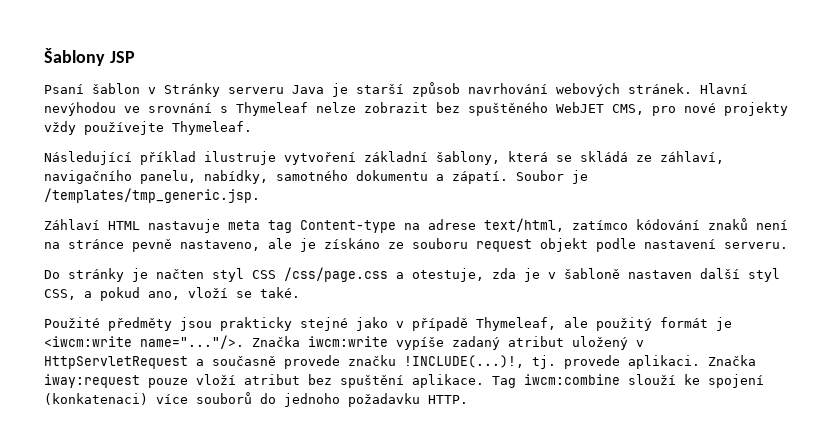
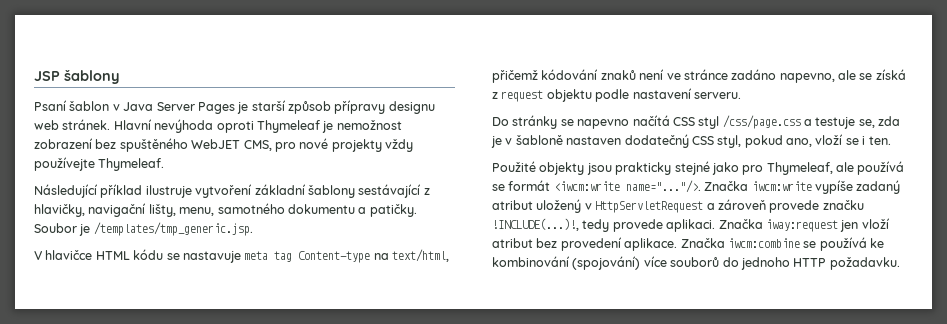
[44,48,105,66] Šablony -> (34, 76) none
(135, 57) none -> [64,70,120,84] šablony
[164,82,748,97] [44,102,428,116] Stránky serveru Java je starší způsob navrhování webových stránek. Hlavní nevýhodou ve srovnání s Thymeleaf nelze zobrazit -> [123,100,435,114] [34,119,402,133] [34,138,93,149] Java Server Pages je starší způsob přípravy designu web stránek. Hlavní nevýhoda oproti Thymeleaf je nemožnost zobrazení
[436,151,724,165] [44,170,268,184] šablony, která se skládá ze záhlaví, navigačního panelu, nabídky, -> [307,184,430,198] [34,203,215,217] šablony sestávající z hlavičky, navigační lišty, menu,
[452,171,508,184] zápatí. -> [369,204,417,217] patičky.
[44,219,140,230] Záhlaví HTML -> [34,249,180,260] V hlavičce HTML kódu se
[428,218,788,232] [44,238,588,252] adrese text/html, zatímco kódování znaků není na stránce pevně nastaveno, ale je získáno ze souboru request objekt -> [392,249,449,262] [492,69,906,83] [492,89,592,102] text/html, přičemž kódování znaků není ve stránce zadáno napevno, ale se získá z request objektu
[132,267,484,282] je načten styl CSS /css/page.css a otestuje, -> [560,115,875,129] se napevno načítá CSS styl /css/page.css a testuje se,
[700,268,780,282] [44,289,92,300] další styl CSS, a -> [624,134,742,148] dodatečný CSS styl,
[260,287,300,298] také. -> [862,136,891,145] i ten.
[108,317,172,331] předměty -> [539,162,585,175] objekty
[396,317,732,331] v případě Thymeleaf, ale použitý formát je -> [742,161,905,175] [492,180,551,191] pro Thymeleaf, ale používá se formát
[212,356,276,366] současně -> [717,199,766,210] zároveň
[532,355,556,369] tj. -> [582,219,610,232] tedy
[148,378,188,388] pouze -> [840,220,859,232] jen
[340,374,764,388] [44,393,148,405] spuštění aplikace. Tag iwcm:combine slouží ke spojení (konkatenaci) -> [560,237,884,251] [492,256,641,270] provedení aplikace. Značka iwcm:combine se používá ke kombinování (spojování)
[348,393,468,407] požadavku HTTP. -> [793,257,900,270] HTTP požadavku.

